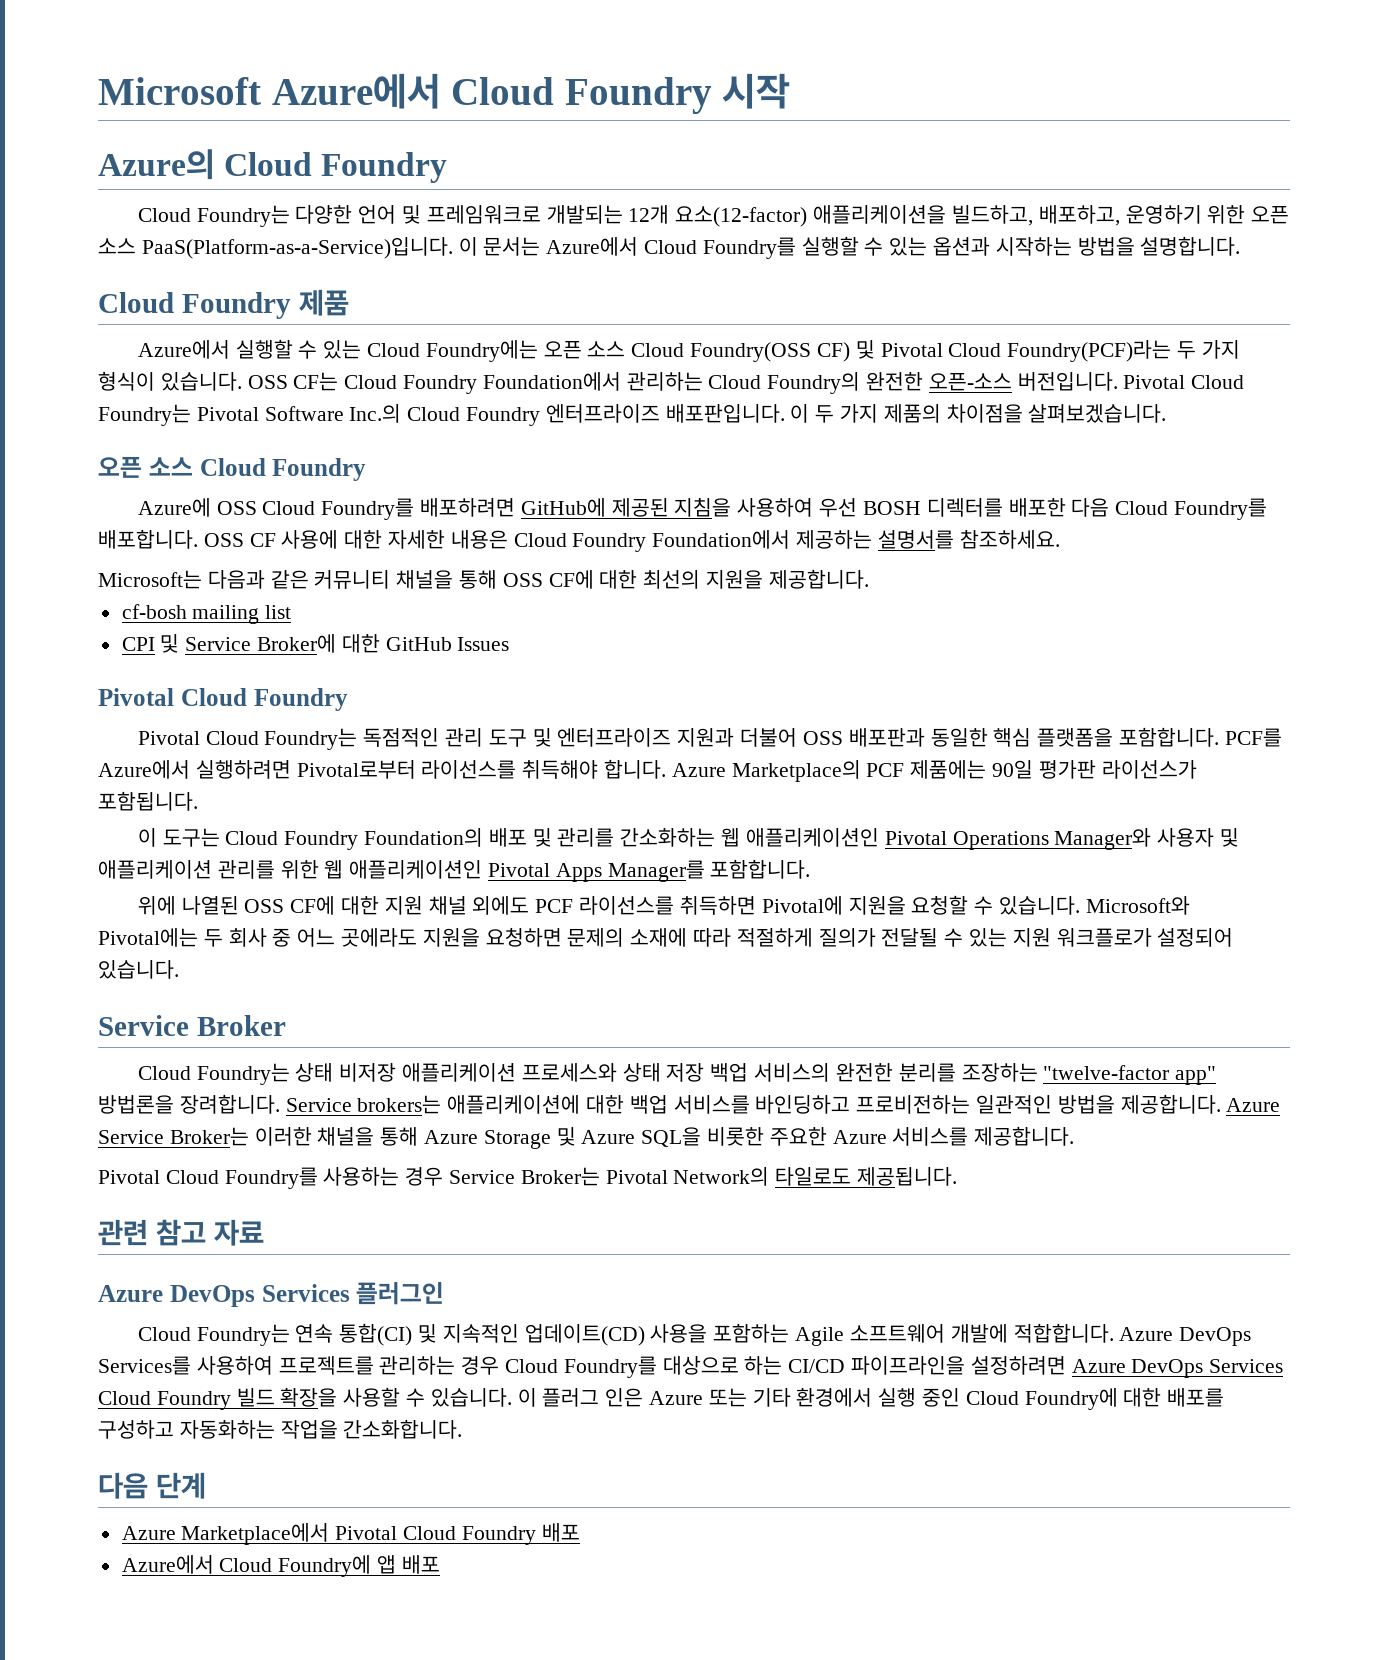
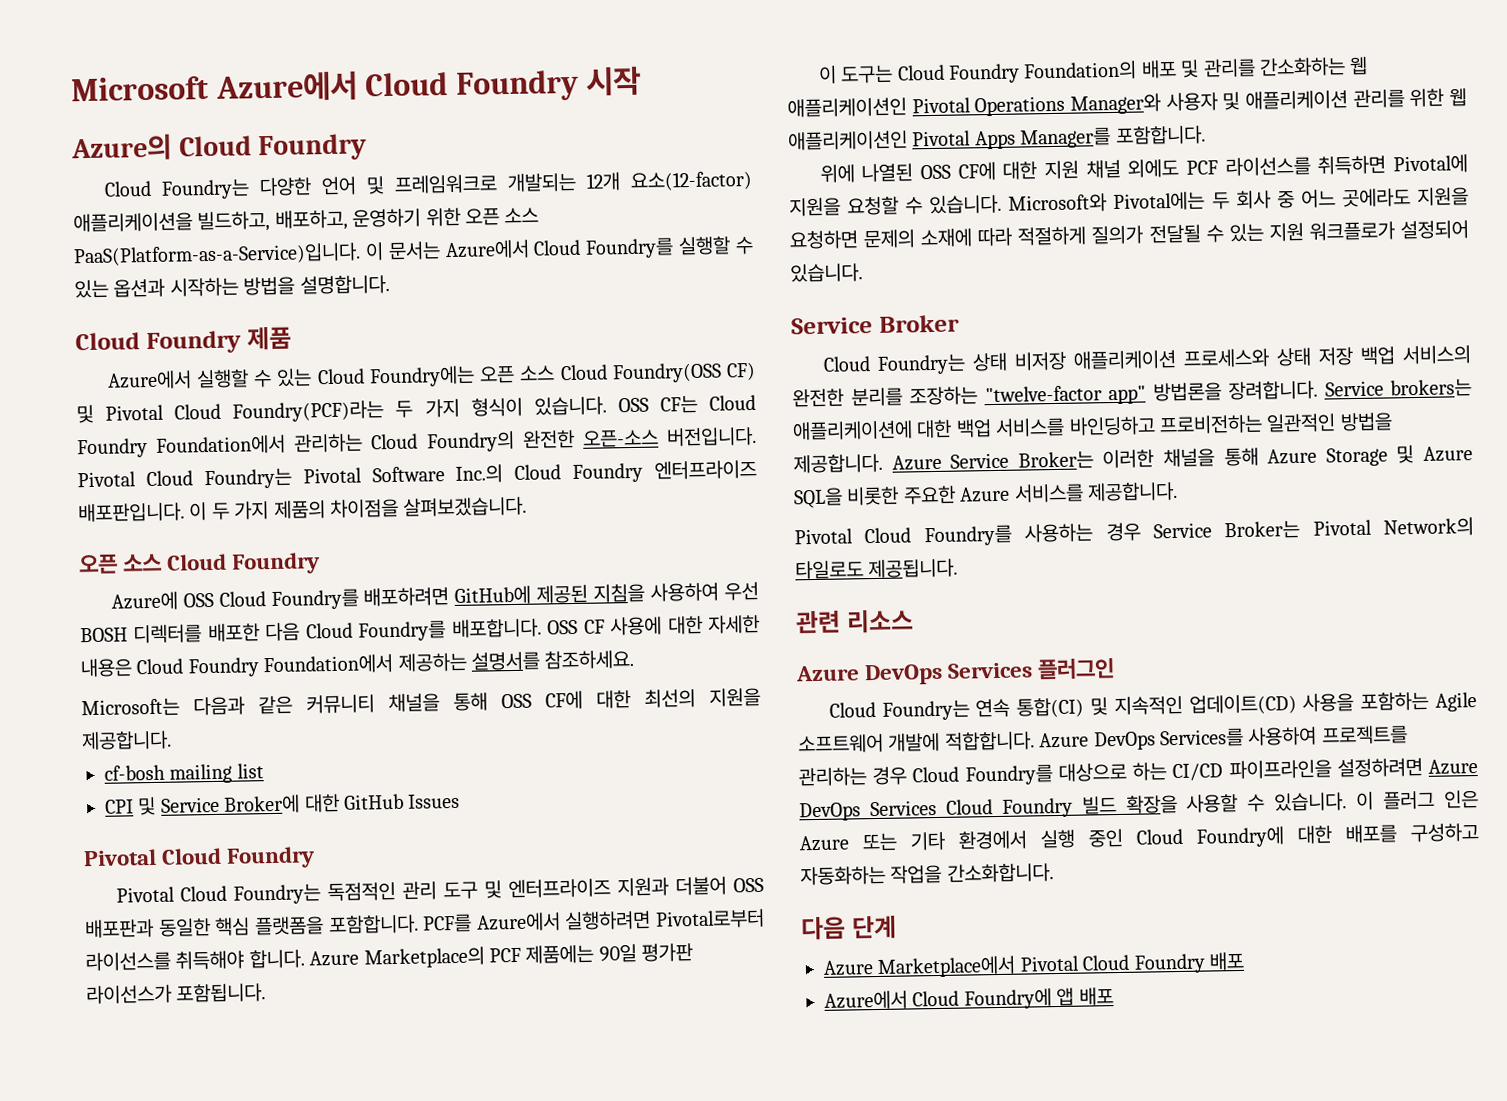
[155,1219,264,1246] 참고 자료 -> [846,609,914,634] 리소스

